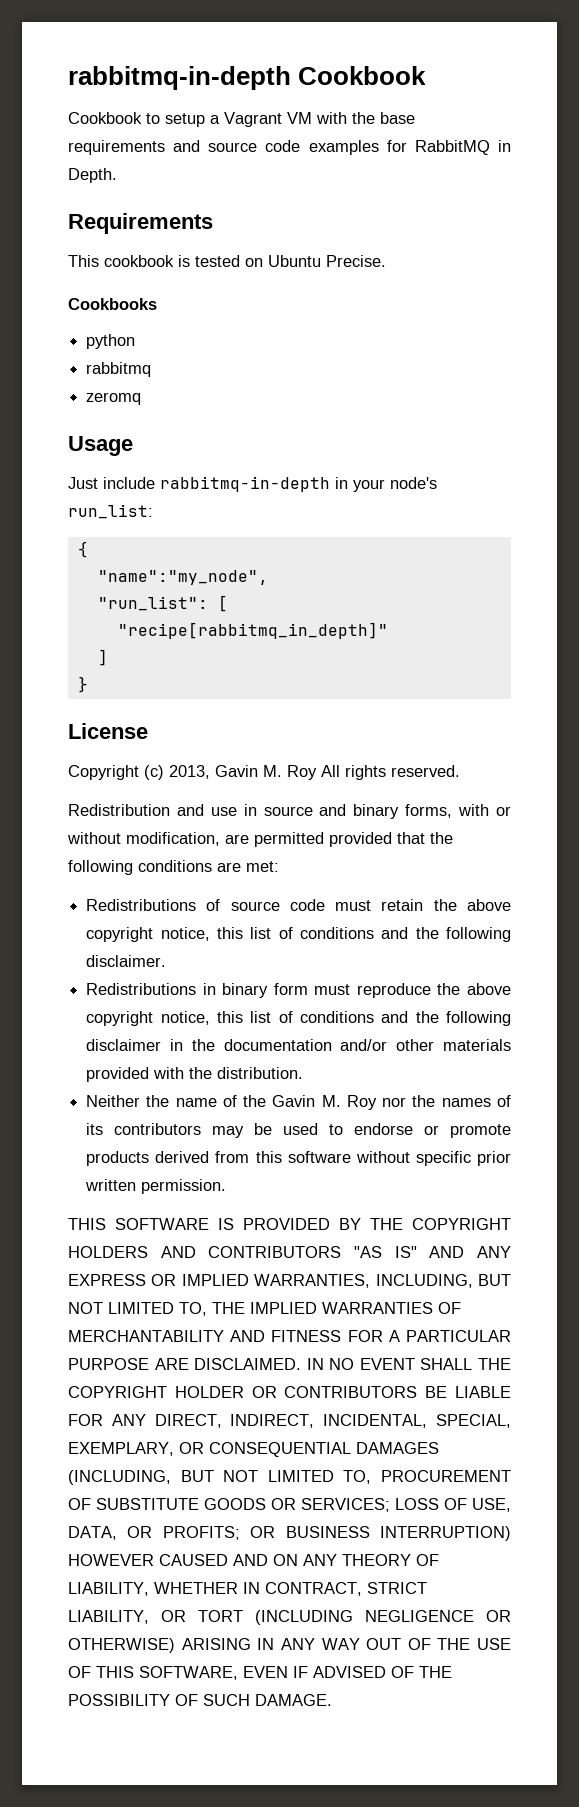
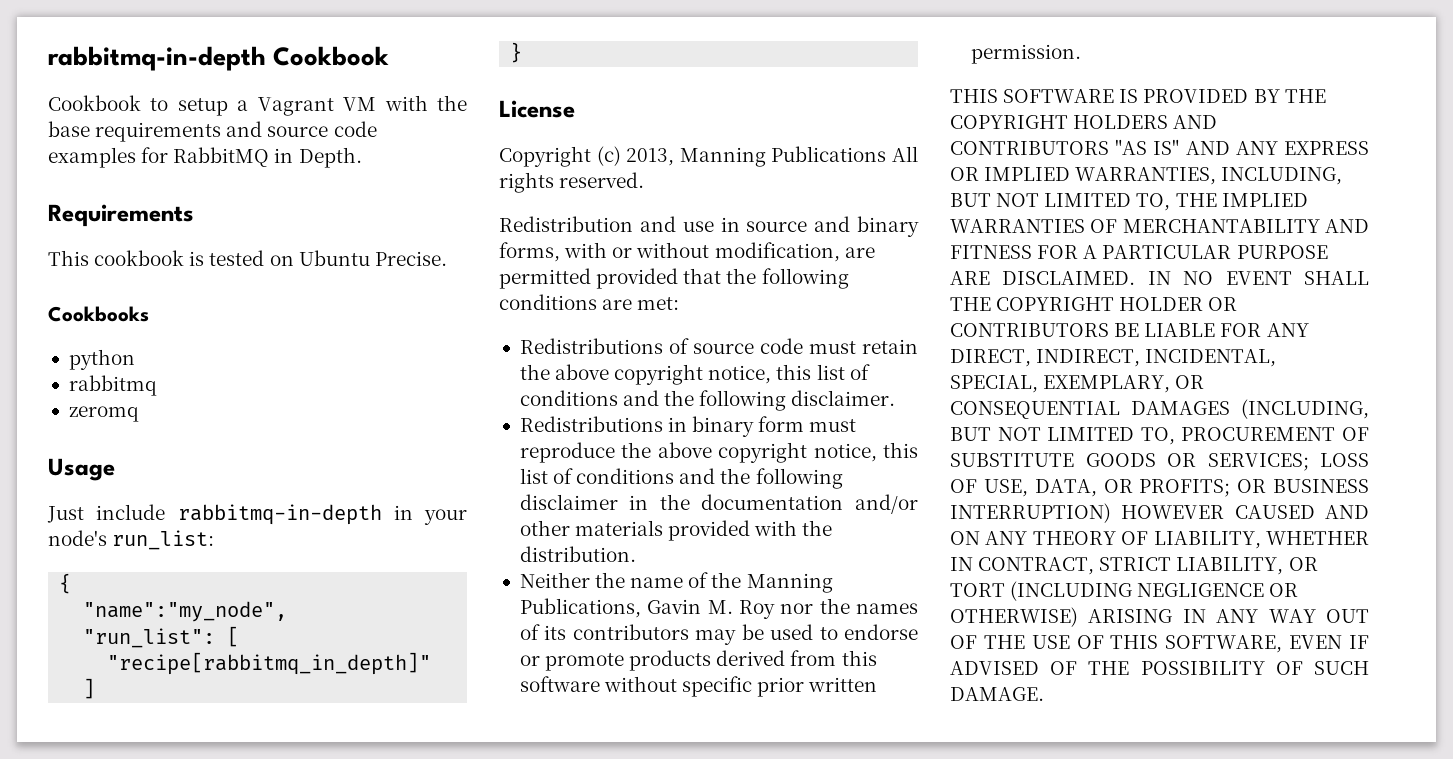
[215,765,317,780] Gavin M. Roy -> [679,146,887,167] Manning Publications
(267, 1101) none -> [746,573,833,593] [519,598,641,618] Manning Publications,

